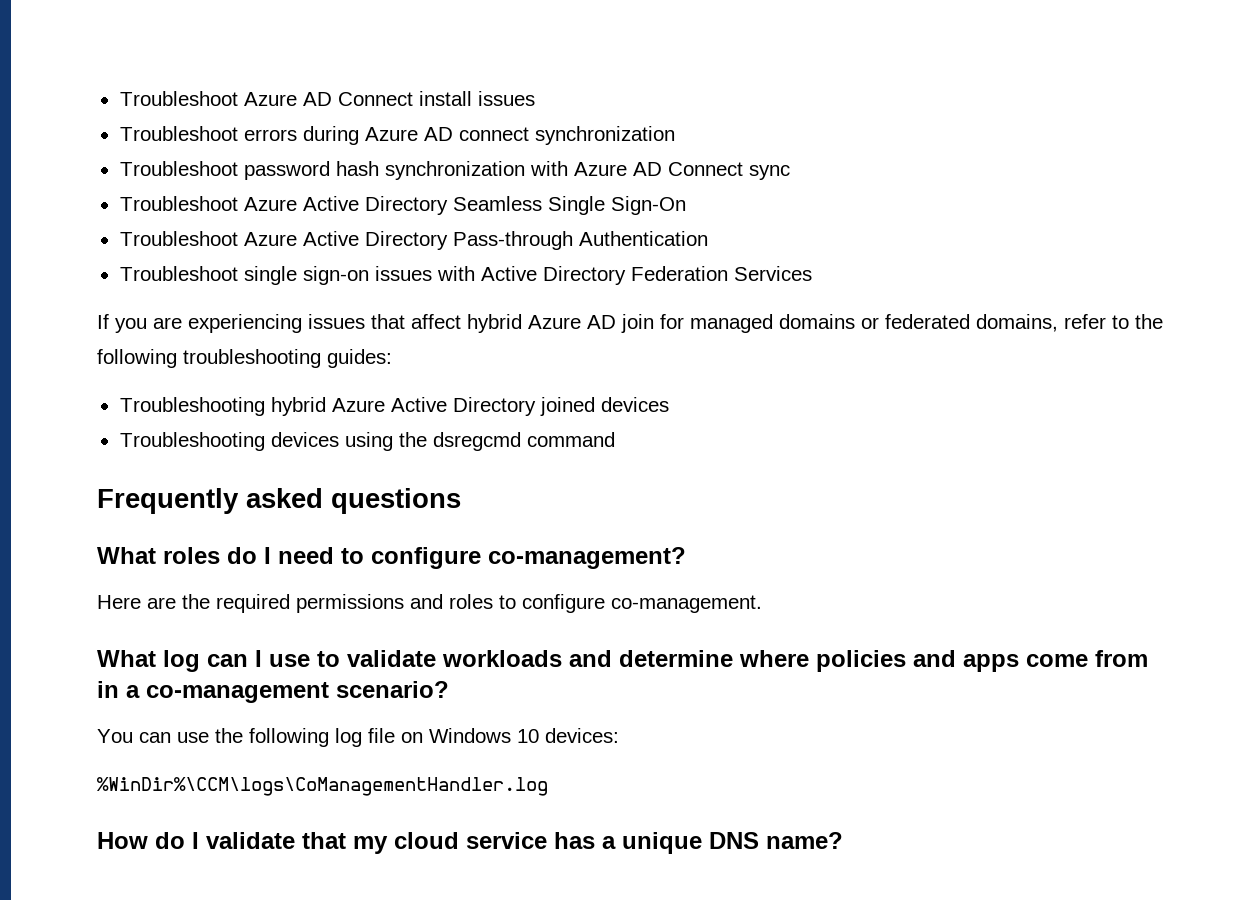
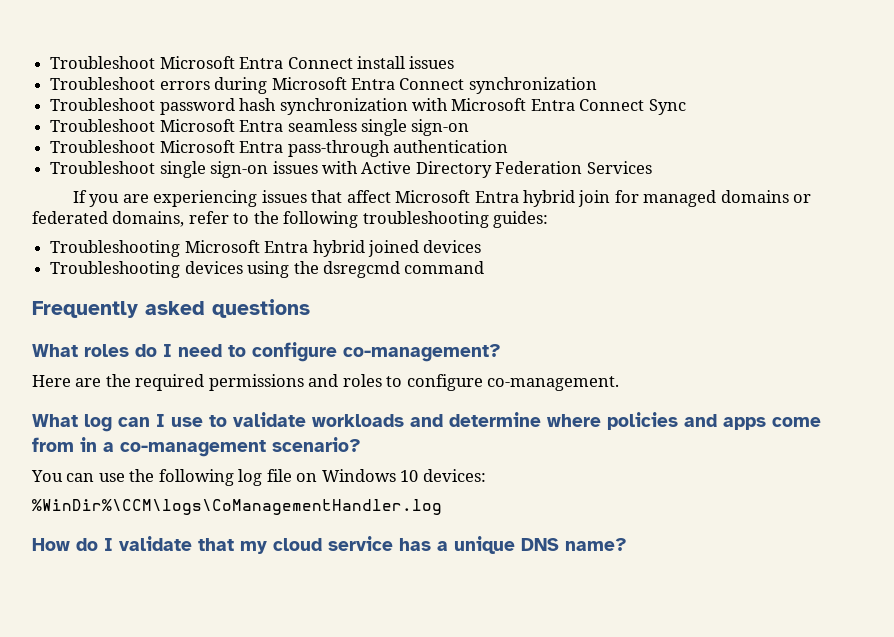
[119,91,332,106] Troubleshoot Azure AD -> [50,56,284,69] Troubleshoot Microsoft Entra
[364,127,529,141] Azure AD connect -> [271,77,465,90] Microsoft Entra Connect
[573,162,790,180] [119,196,686,215] [119,231,708,250] Azure AD Connect sync // Troubleshoot Azure Active Directory Seamless Single Sign-On // Troubleshoot Azure Active Directory Pass-through Authentication -> [451,98,686,115] [50,119,470,136] [50,140,508,157] Microsoft Entra Connect Sync // Troubleshoot Microsoft Entra seamless single sign-on // Troubleshoot Microsoft Entra pass-through authentication
[467,314,616,333] hybrid Azure AD -> [395,190,575,207] Microsoft Entra hybrid
[270,397,536,416] hybrid Azure Active Directory -> [184,240,365,257] Microsoft Entra hybrid

